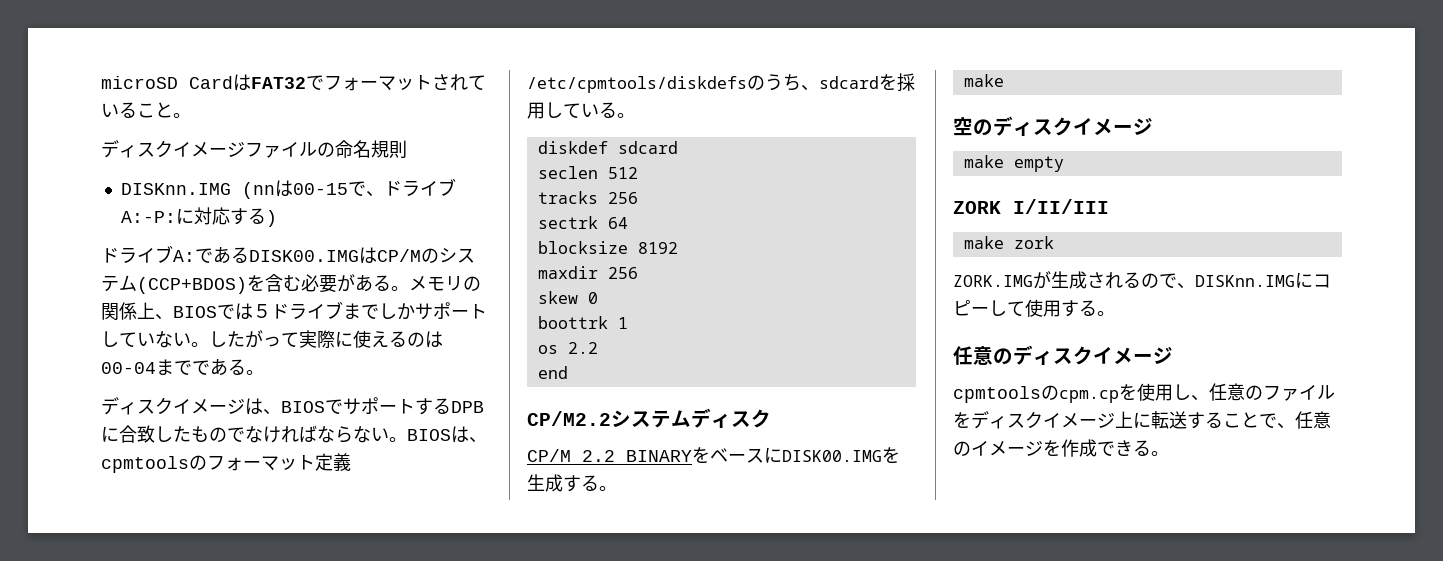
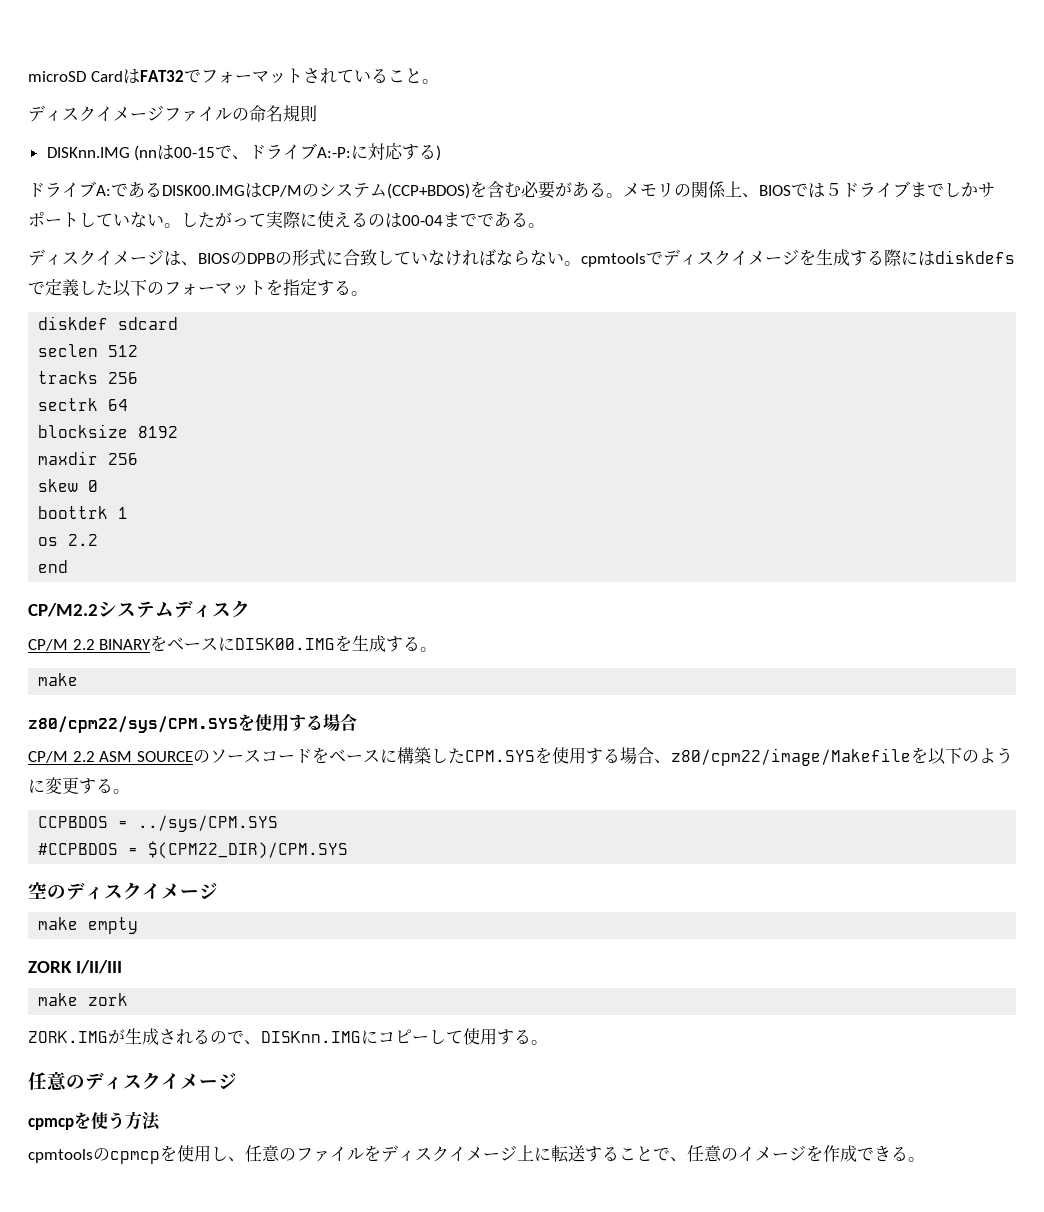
[325,397,484,415] [101,425,245,443] でサポートするDPBに合致したもので -> [230,249,428,267] のDPBの形式に合致してい
[407,426,487,443] [101,453,351,473] [527,73,915,93] [527,102,599,119] BIOSは、cpmtoolsのフォーマット定義/etc/cpmtools/diskdefsのうち、sdcardを採用してい -> [581,249,1015,267] [28,279,334,297] cpmtoolsでディスクイメージを生成する際にはdiskdefsで定義した以下のフォーマットを指定す
(1004, 80) none -> [28,713,357,733] [28,747,1013,766] [28,777,130,794] [38,815,279,832] [38,841,349,859] // z80/cpm22/sys/CPM.SYSを使用する場合 // CP/M 2.2 ASM SOURCEのソースコードをベースに構築したCPM.SYSを使用する場合、z80/cpm22/image/Makefileを以下のように変更する。 // CCPBDOS = ../sys/CPM.SYS // #CCPBDOS = $(CPM22_DIR)/CPM.SYS
[953,385,1119,403] // cpmtoolsのcpm.cp -> [28,1111,161,1131] [28,1148,160,1164] // cpmcpを使う方法 // cpmtoolsのcpmcp

